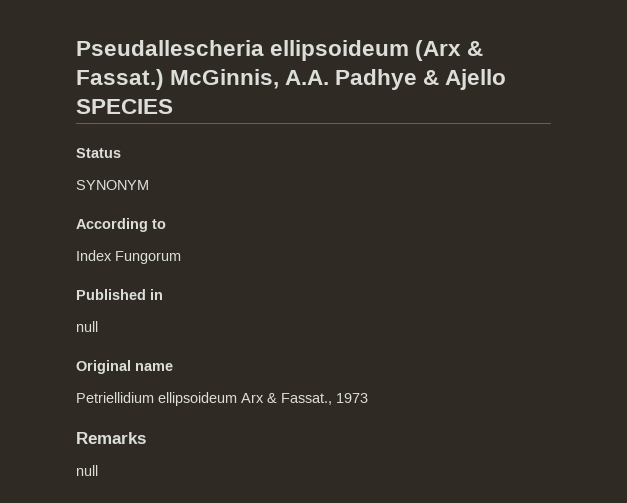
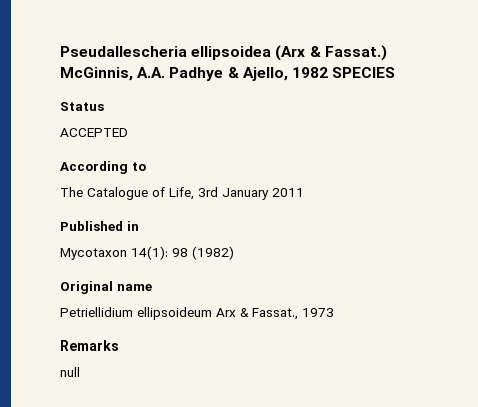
[270,40,410,61] ellipsoideum -> [191,46,272,60] ellipsoidea
[445,69,507,90] Ajello -> [242,67,328,81] Ajello, 1982
[76,180,149,190] SYNONYM -> [60,128,128,137] ACCEPTED
[76,250,181,264] [76,289,163,300] [76,321,98,332] Index Fungorum // Published in // null -> [60,187,304,200] [60,221,139,231] [60,246,234,260] The Catalogue of Life, 3rd January 2011 // Published in // Mycotaxon 14(1): 98 (1982)

